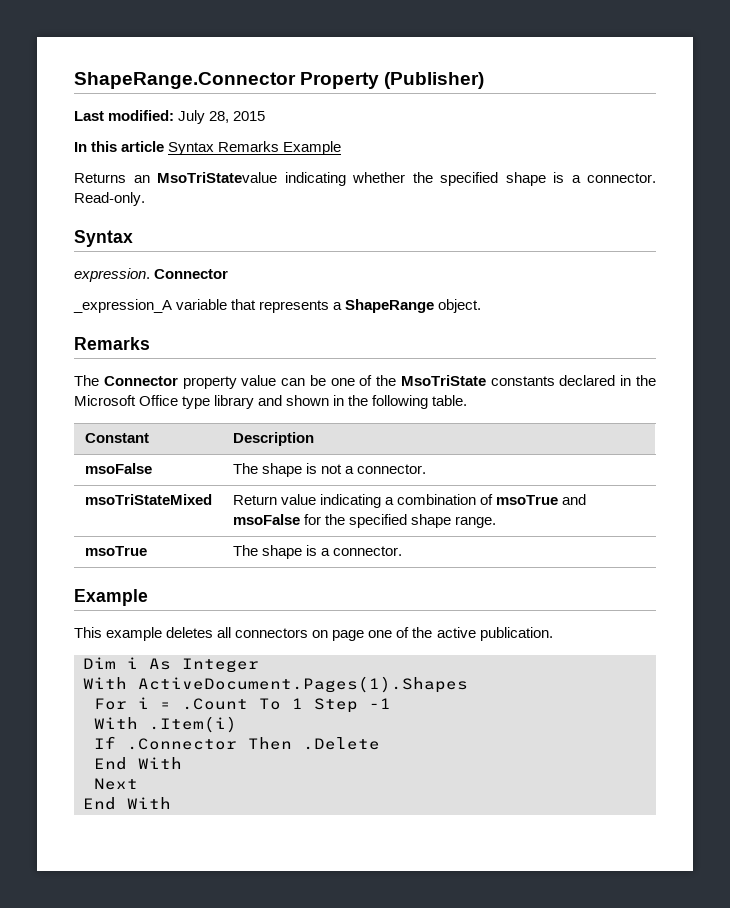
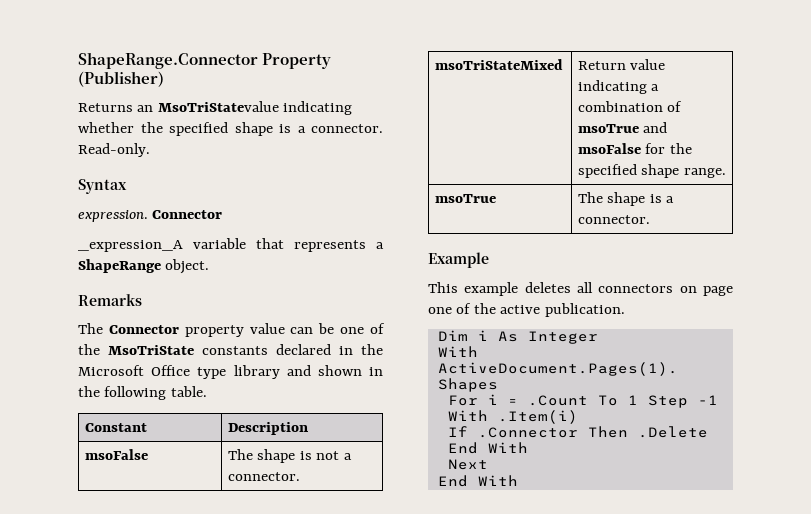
[74,110,266,124] [74,141,342,155] // Last modified: July 28, 2015 // In this article Syntax Remarks Example -> (164, 79) none

